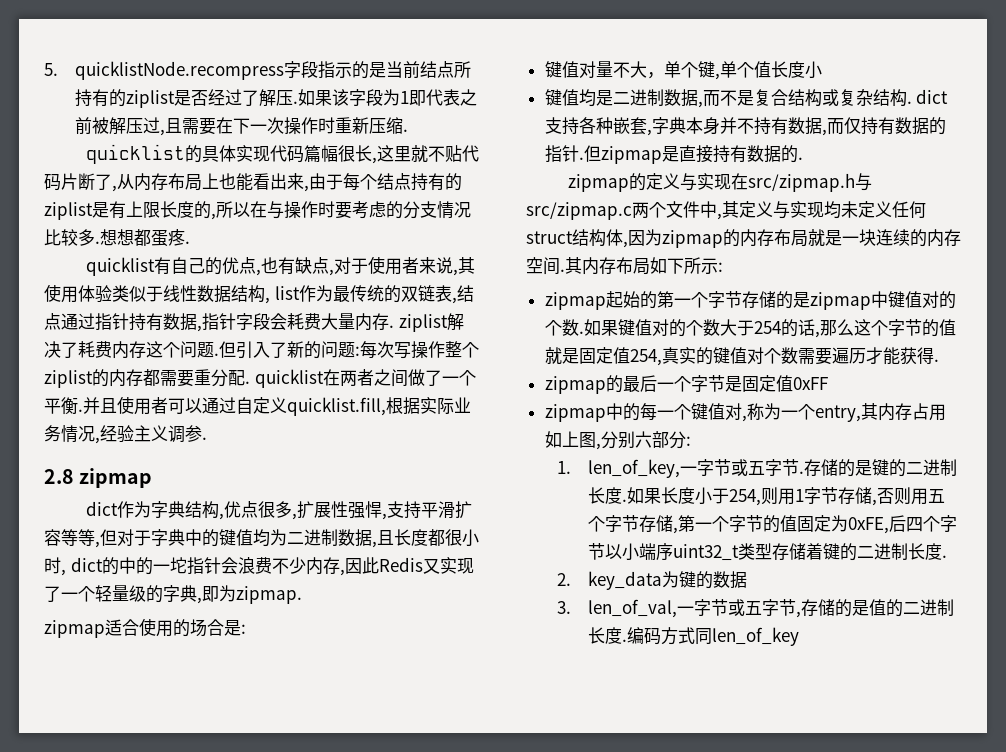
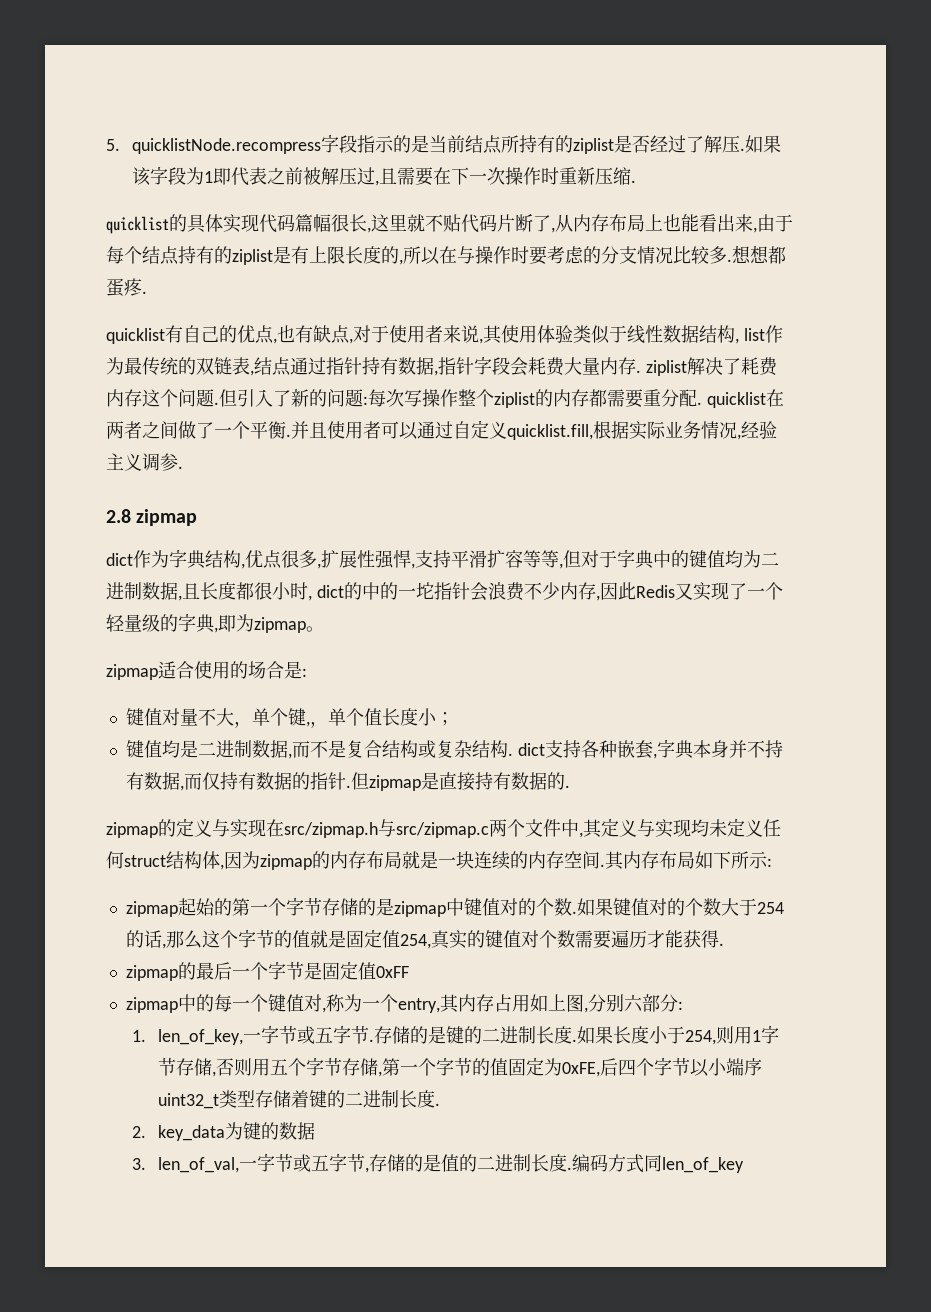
[236,586,302,604] zipmap. -> [254,617,324,633] zipmap。
(720, 76) none -> [309,721,328,728] ，
(822, 70) none -> [435,712,454,726] ；

